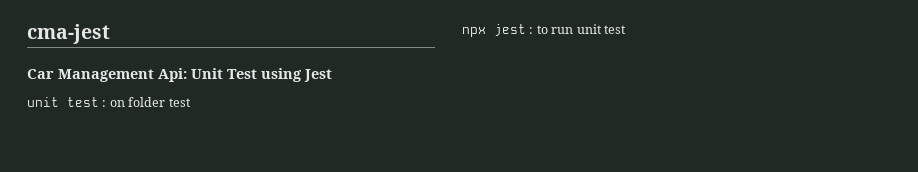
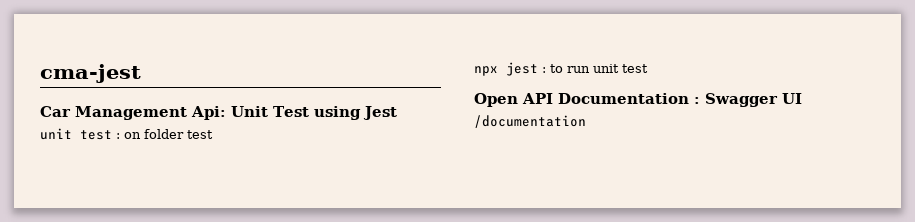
(626, 29) none -> [474,93,802,107] [474,115,586,128] // Open API Documentation : Swagger UI // /documentation

